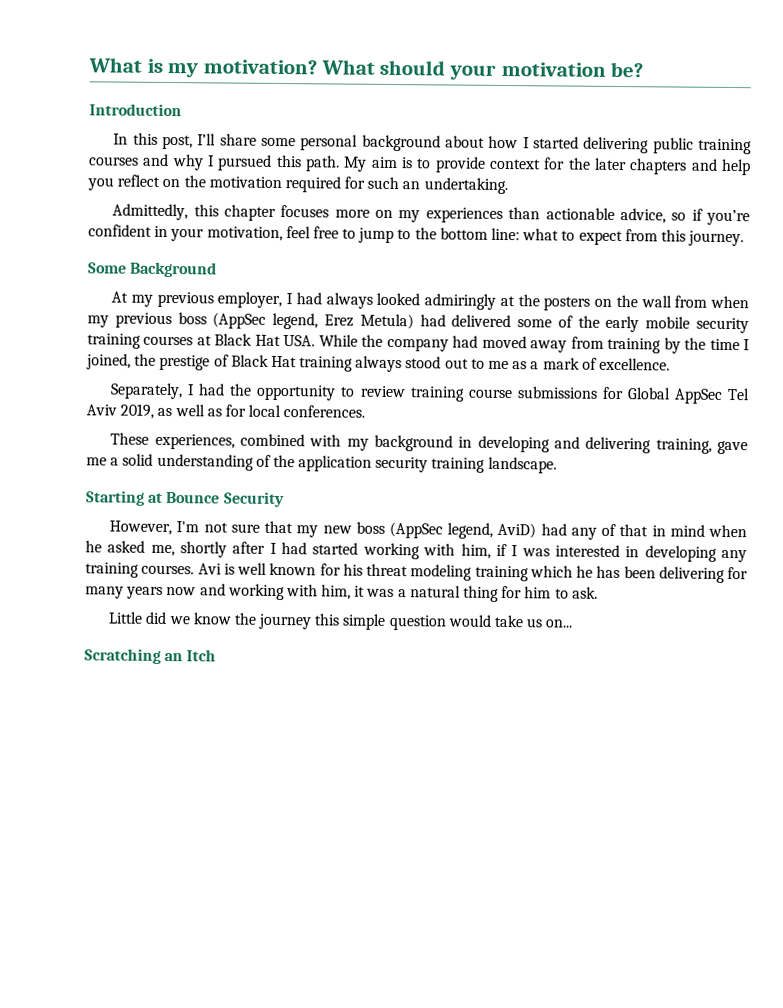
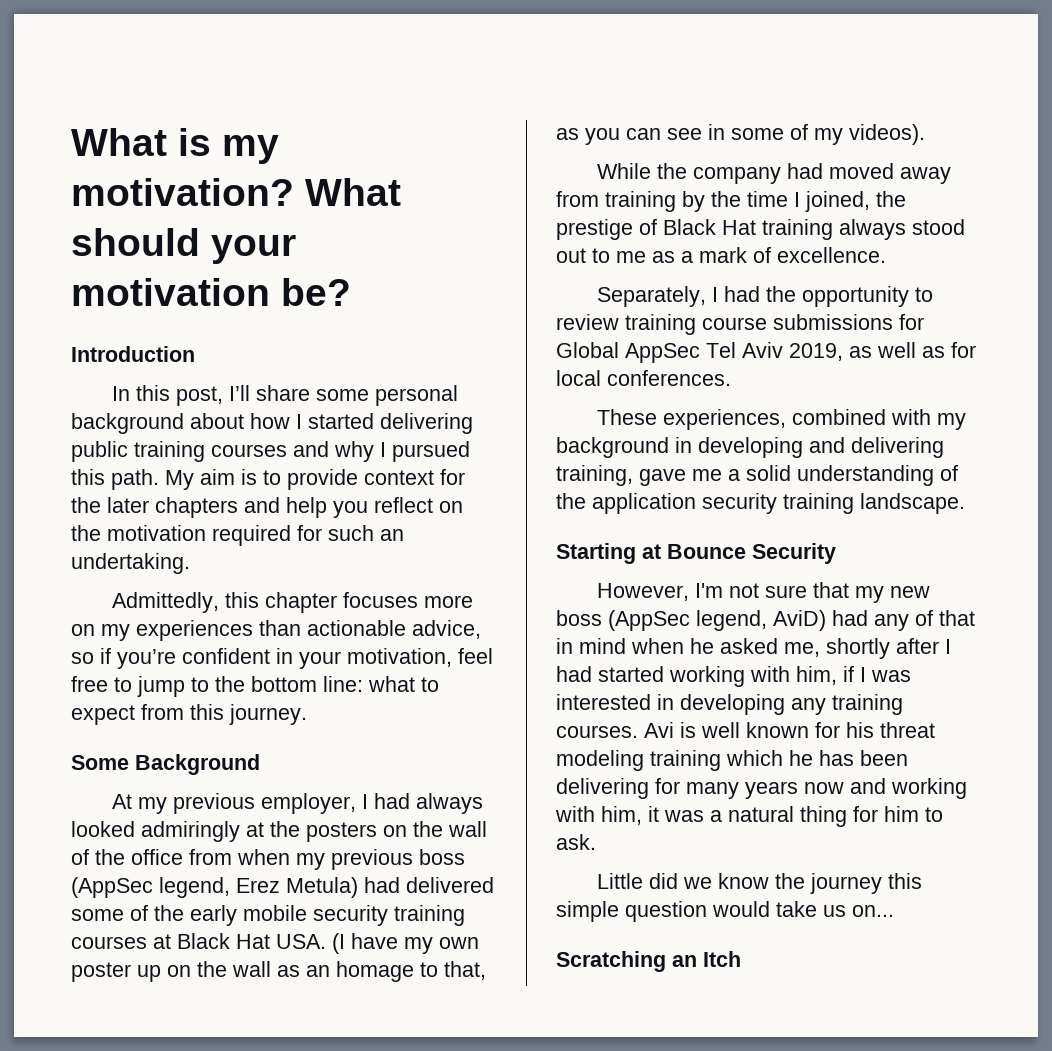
(672, 301) none -> [71,849,183,865] of the office
(316, 341) none -> [332,933,479,954] [71,961,486,982] [556,124,925,145] (I have my own poster up on the wall as an homage to that, as you can see in some of my videos). //

